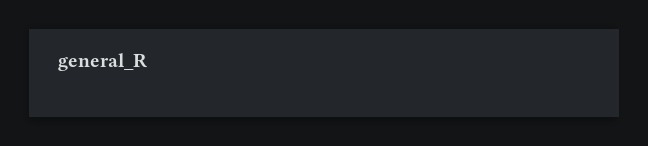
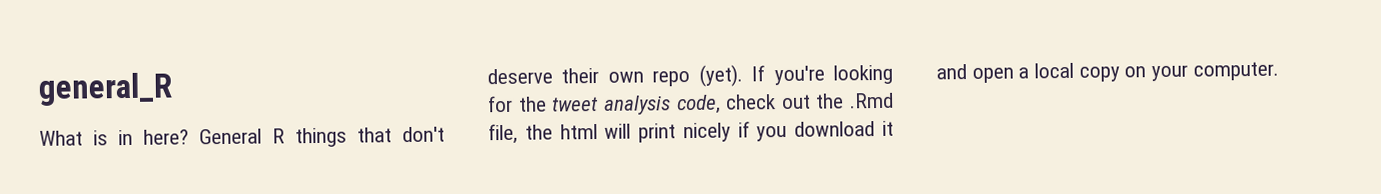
(147, 62) none -> [39,126,445,148] [487,64,893,87] [487,92,894,115] [488,120,894,145] [936,61,1279,84] // What is in here? General R things that don't deserve their own repo (yet). If you're looking for the tweet analysis code, check out the .Rmd file, the html will print nicely if you download it and open a local copy on your computer.

